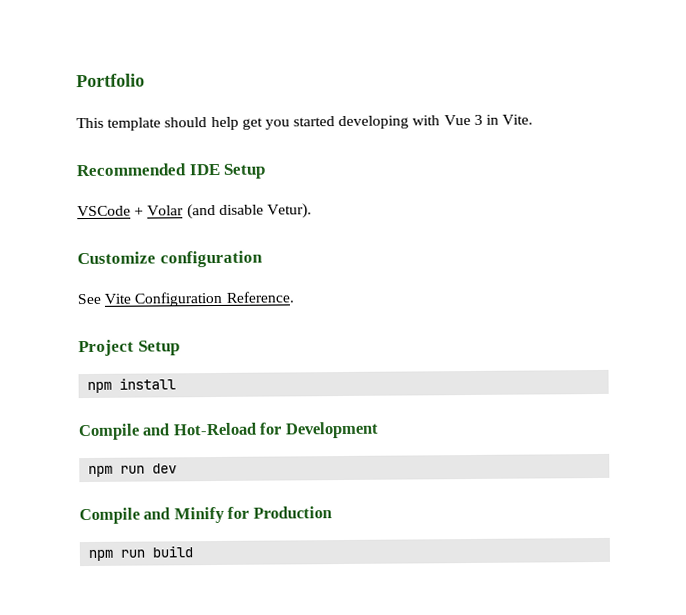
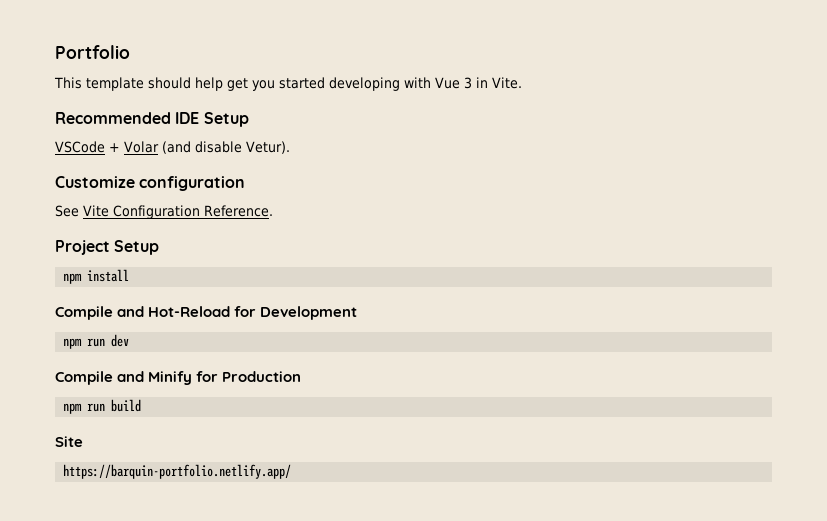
(194, 552) none -> [55,436,83,447] [63,464,292,479] // Site // https://barquin-portfolio.netlify.app/

